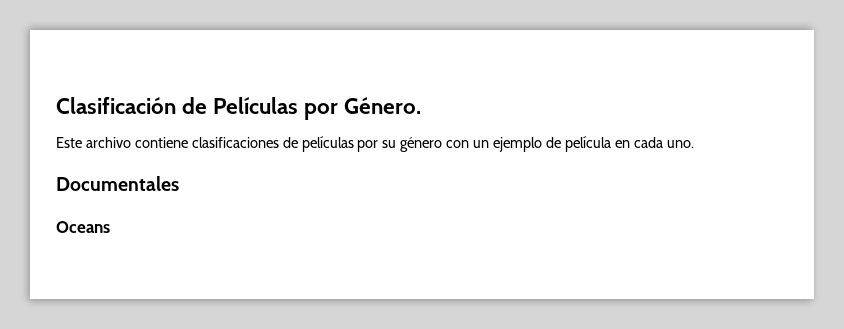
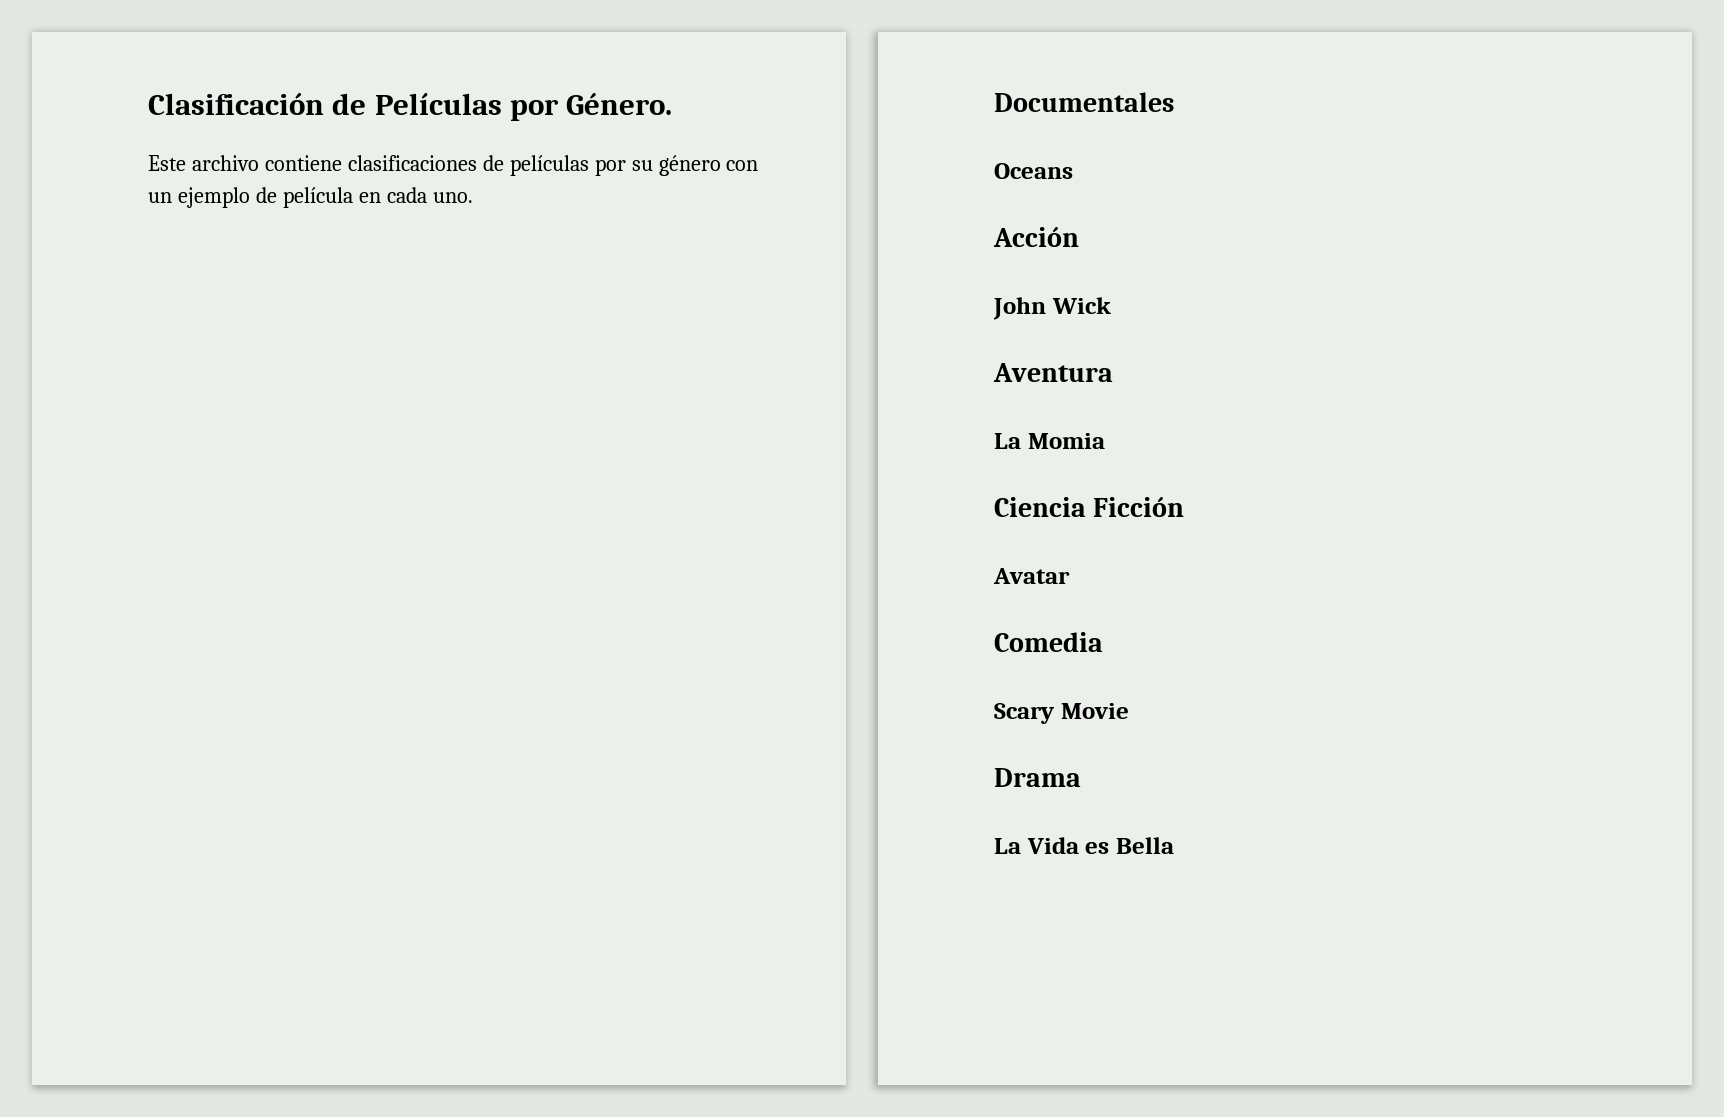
(110, 227) none -> [993,227,1079,247] [993,297,1111,320] [993,363,1113,382] [994,433,1105,449] [994,497,1185,517] [993,568,1070,584] [994,632,1103,652] [994,703,1129,724] [994,768,1081,787] [994,837,1174,854] // Acción // John Wick // Aventura // La Momia // Ciencia Ficción // Avatar // Comedia // Scary Movie // Drama // La Vida es Bella

